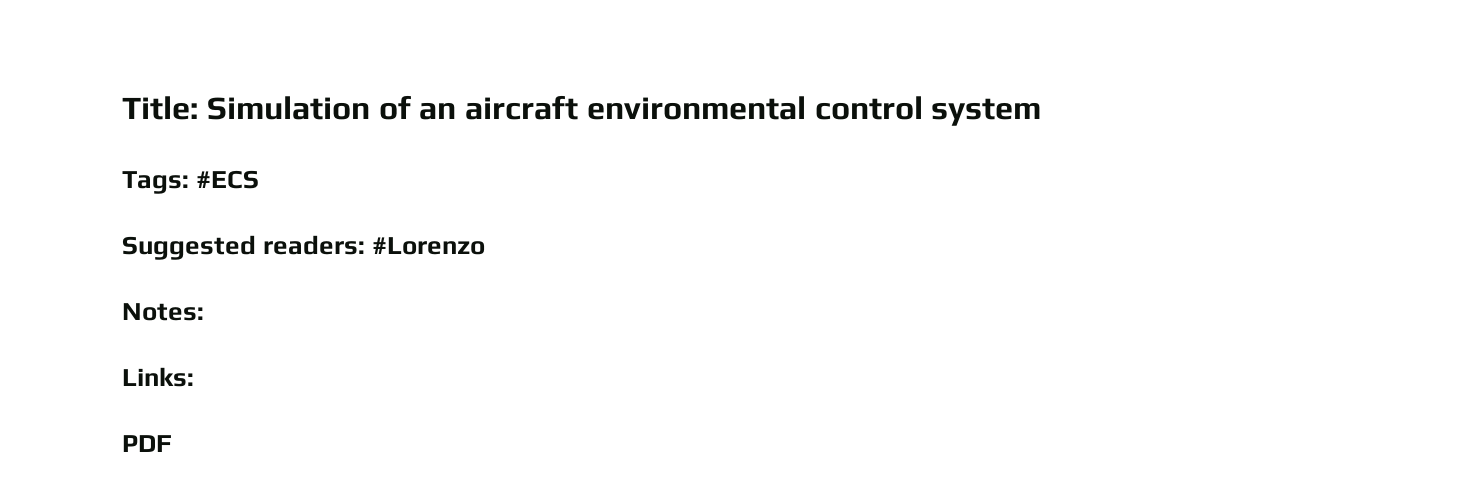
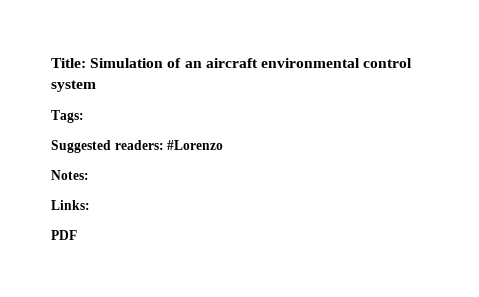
[196,170,260,189] #ECS -> (84, 116) none

